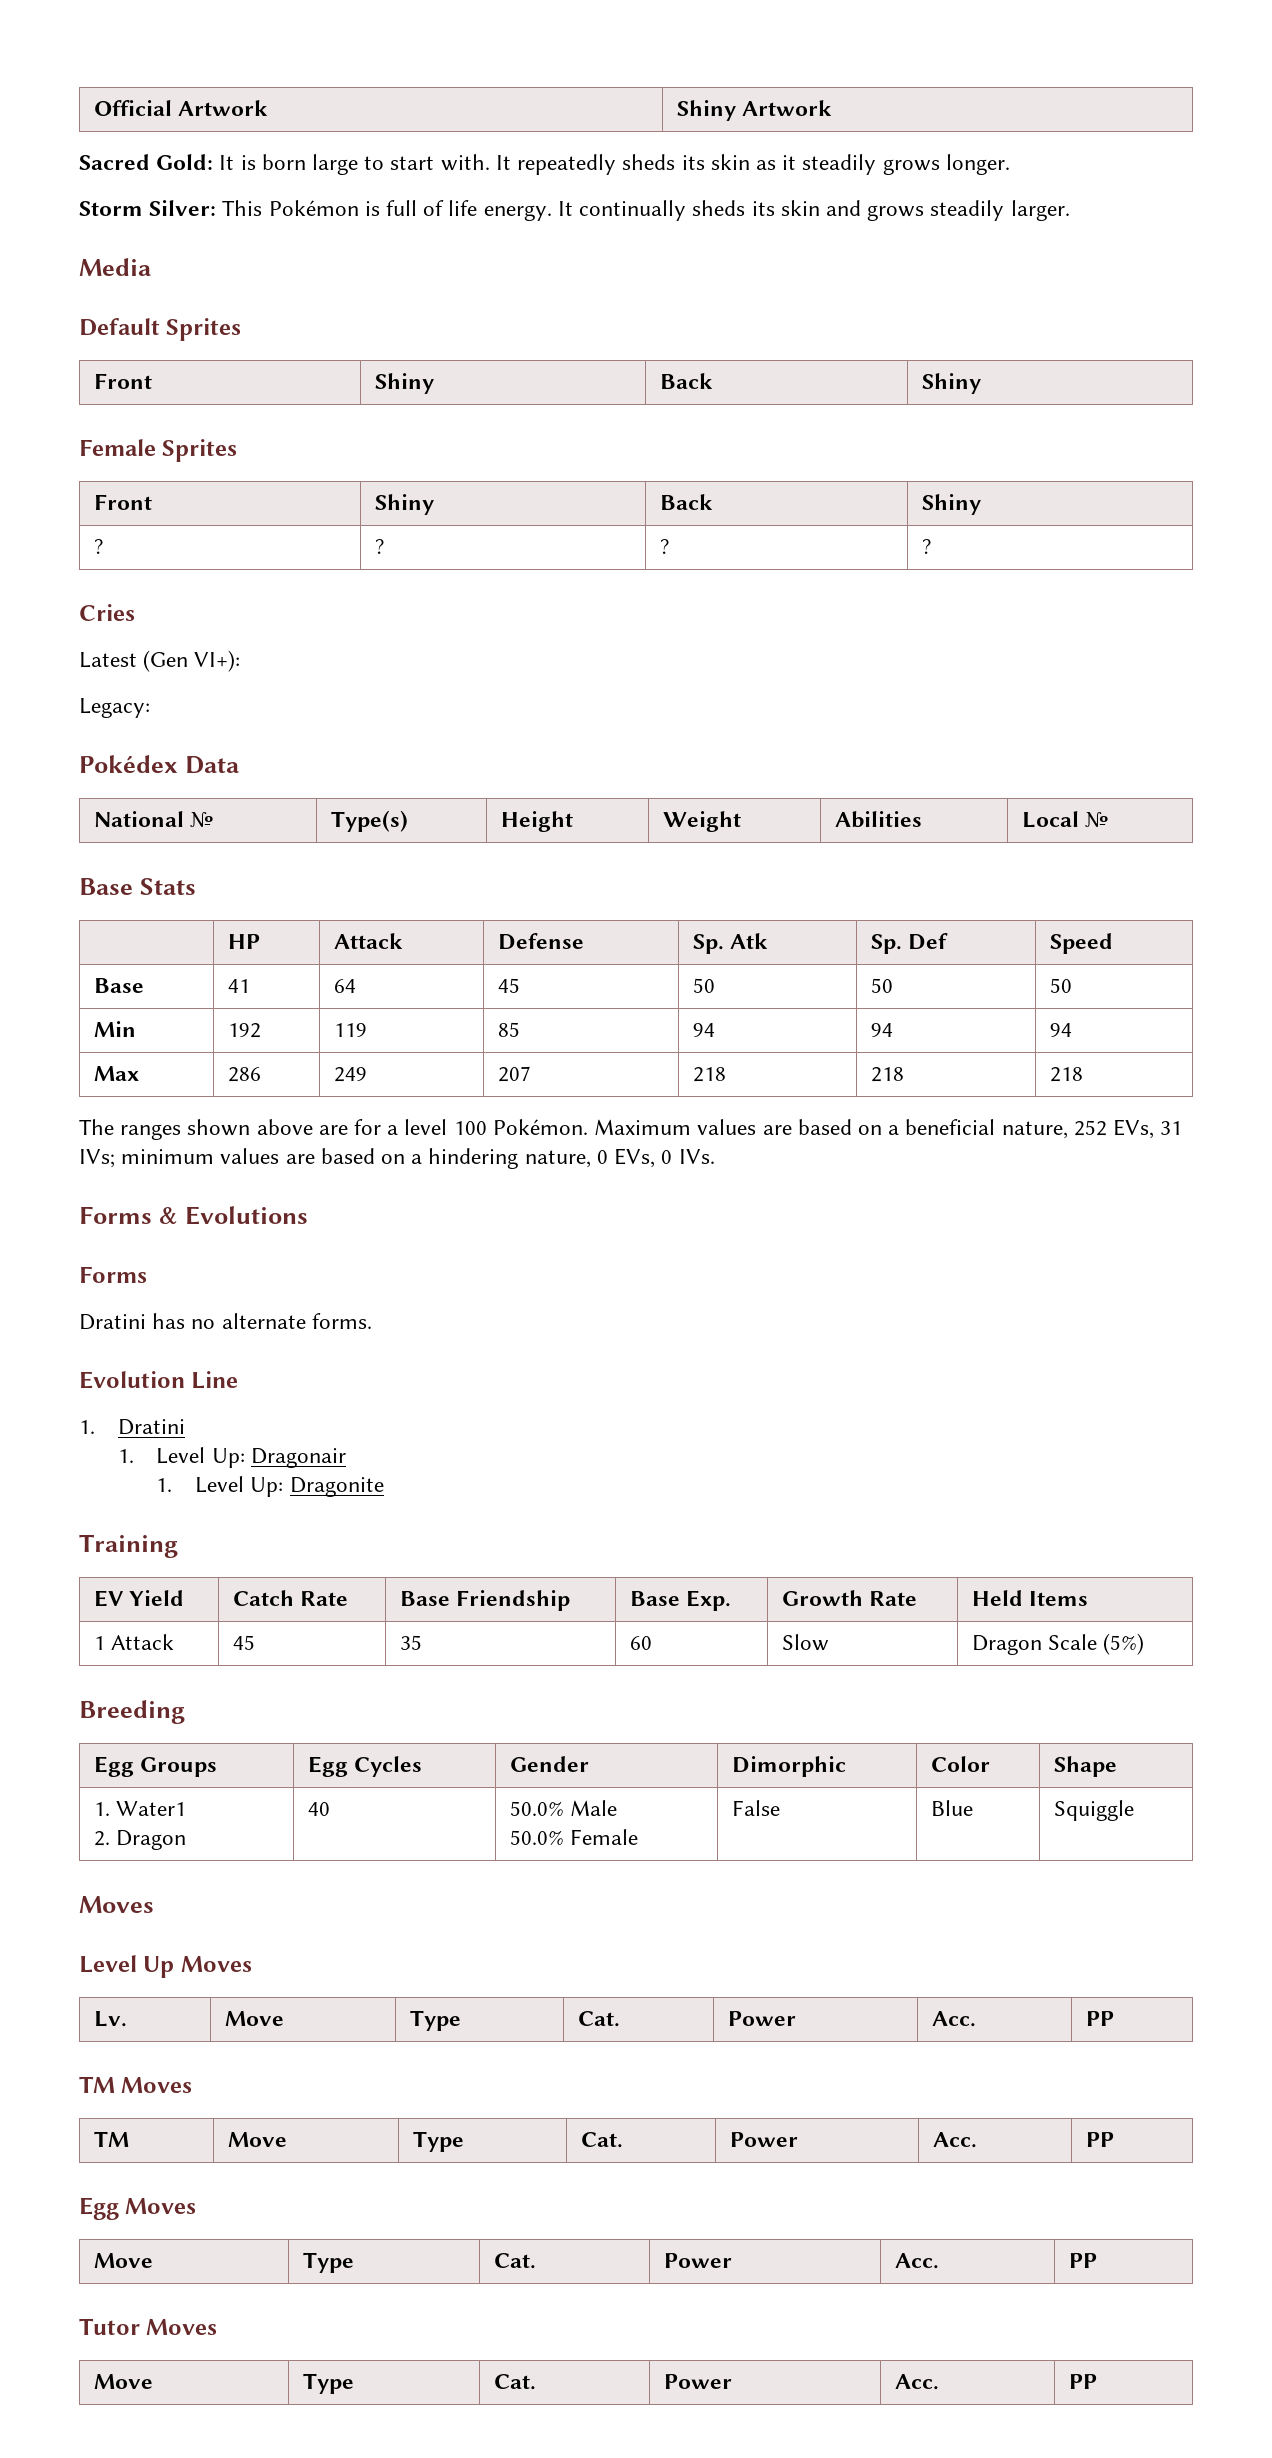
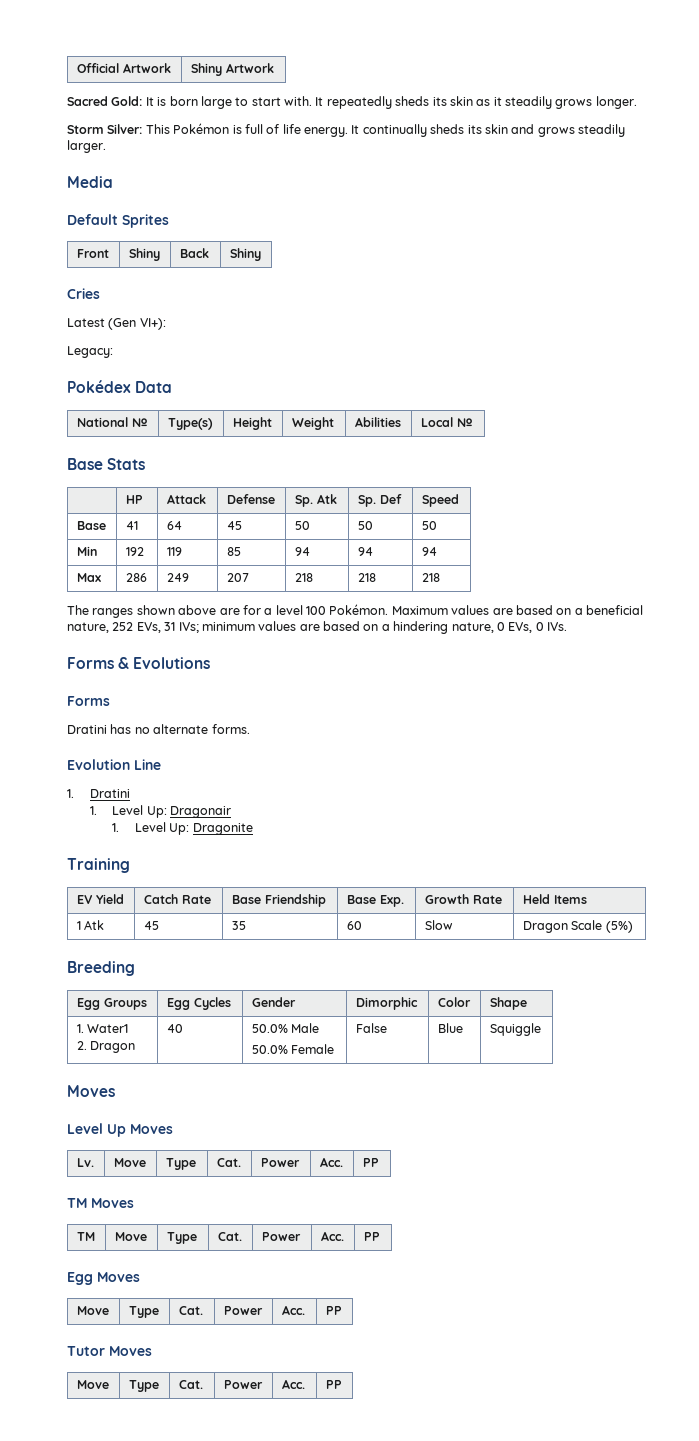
[79,439,238,462] [93,494,152,510] [374,494,434,515] [659,494,713,510] [921,494,981,515] [93,539,103,554] [374,539,384,554] [659,539,669,554] [921,539,931,554] // Female Sprites // Front | Shiny | Back | Shiny // ? | ? | ? | ? -> (261, 254) none
[110,1634,174,1650] Attack -> [84,920,105,930] Atk

